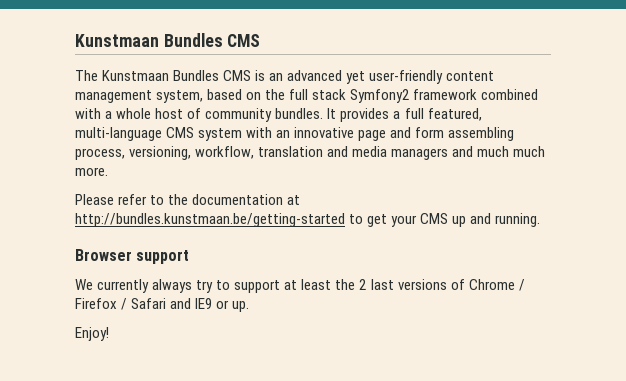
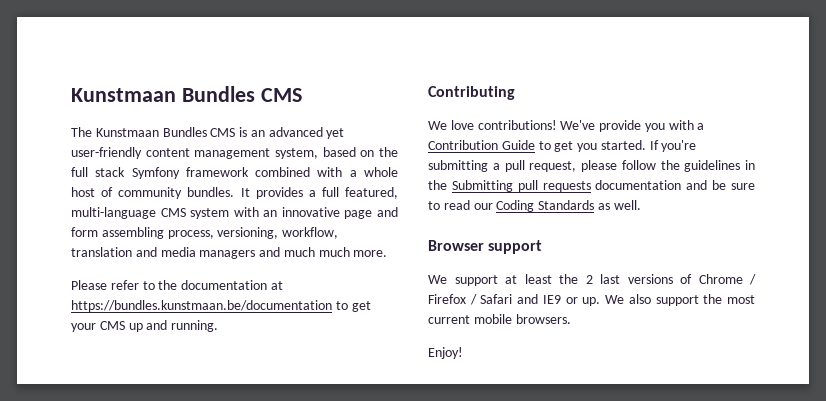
[350,89,410,103] Symfony2 -> [131,167,180,179] Symfony
[75,213,345,227] http://bundles.kunstmaan.be/getting-started -> [71,300,332,312] https://bundles.kunstmaan.be/documentation
(541, 220) none -> [428,86,515,100] [428,120,705,132] [428,140,697,152] [428,160,755,172] [428,180,755,192] [428,200,641,212] // Contributing // We love contributions! We've provide you with a Contribution Guide to get you started. If you're submitting a pull request, please follow the guidelines in the Submitting pull requests documentation and be sure to read our Coding Standards as well.
[97,279,231,293] currently always try to -> (447, 279) none
(250, 306) none -> [605,294,755,306] [428,314,571,324] We also support the most current mobile browsers.

